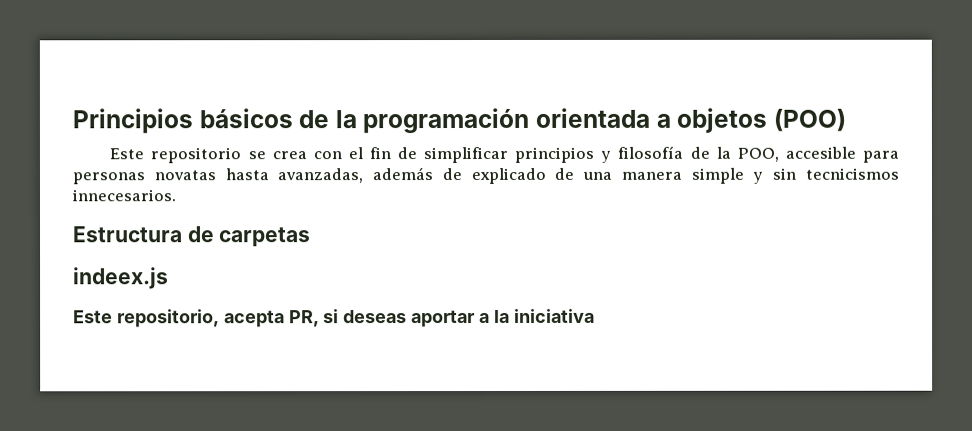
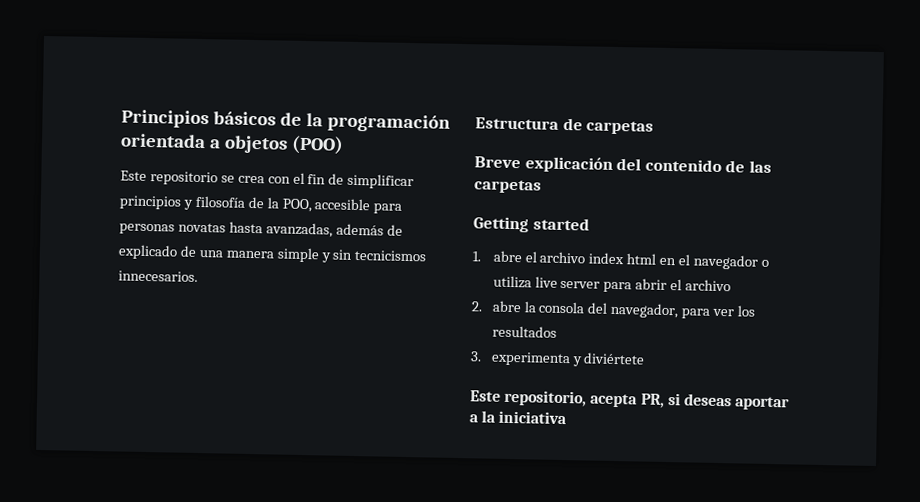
[73,267,169,290] indeex.js -> [474,156,772,173] [474,179,542,194] [473,216,590,233] [472,250,769,270] [492,275,732,293] [471,300,757,319] [491,325,557,338] [470,351,646,367] Breve explicación del contenido de las carpetas // Getting started // 1. abre el archivo index html en el navegador o utiliza live server para abrir el archivo // 2. abre la consola del navegador, para ver los resultados // 3. experimenta y diviértete

